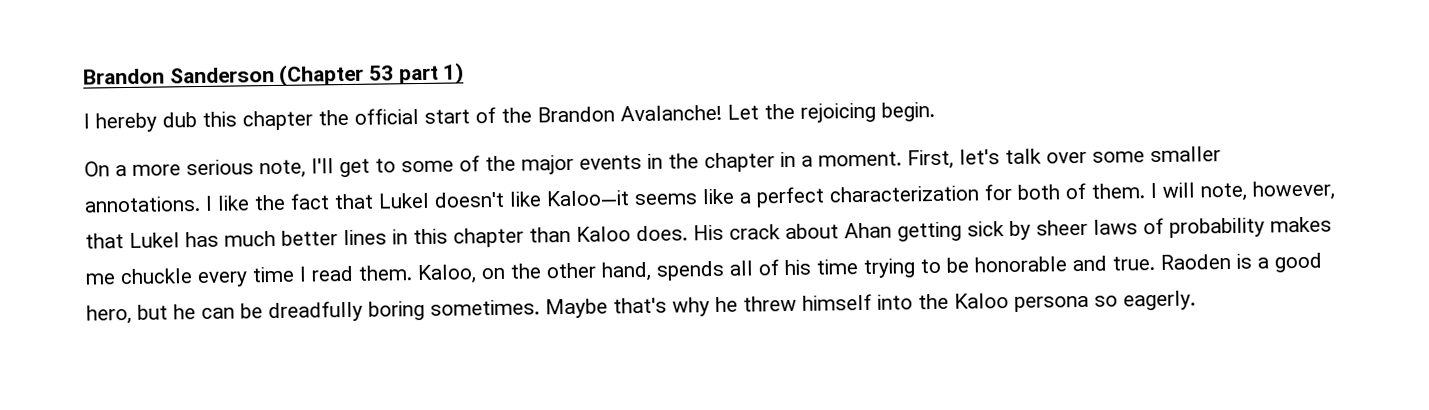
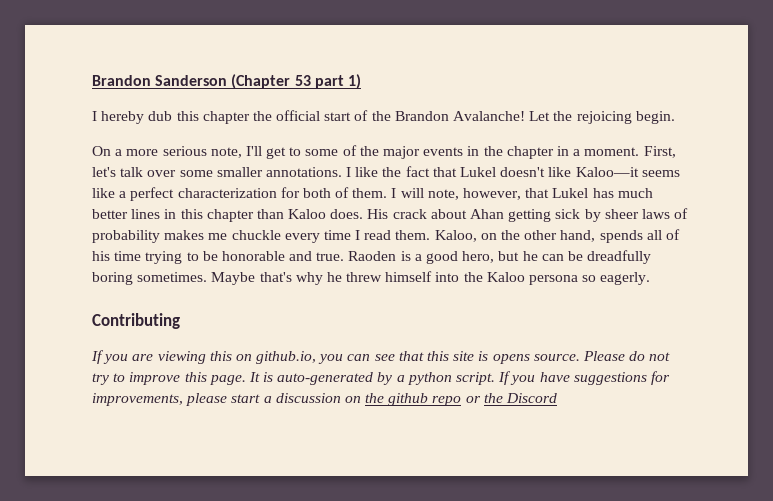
(1196, 300) none -> [92,313,180,329] [91,350,671,364] [92,371,670,385] [92,393,558,406] // Contributing // If you are viewing this on github.io, you can see that this site is opens source. Please do not try to improve this page. It is auto-generated by a python script. If you have suggestions for improvements, please start a discussion on the github repo or the Discord

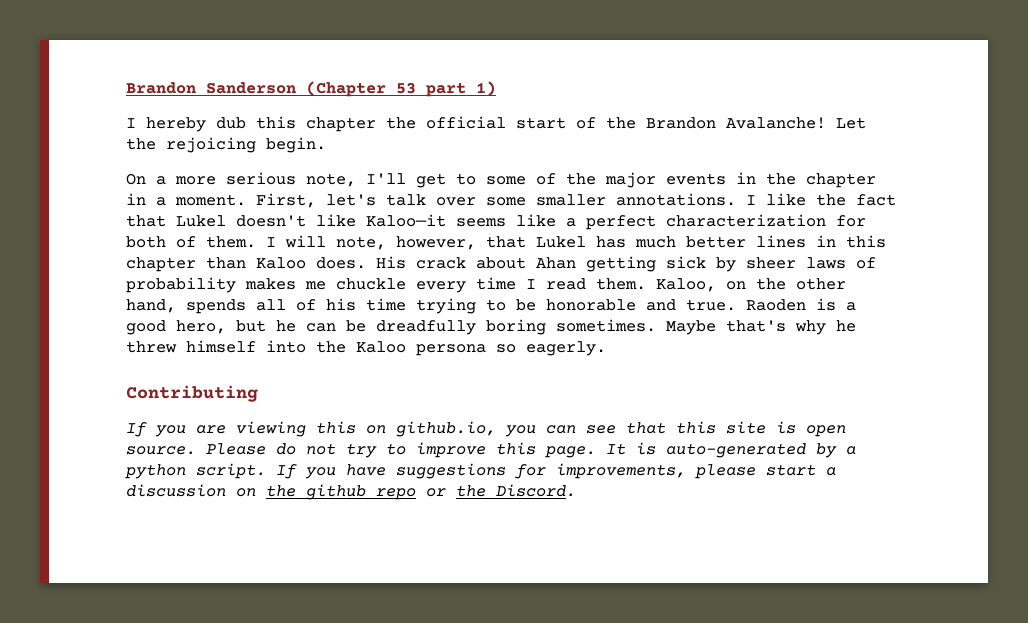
[492,354,530,364] opens -> [806,425,846,437] open
[506,393,558,403] Discord -> [496,484,576,497] Discord.

